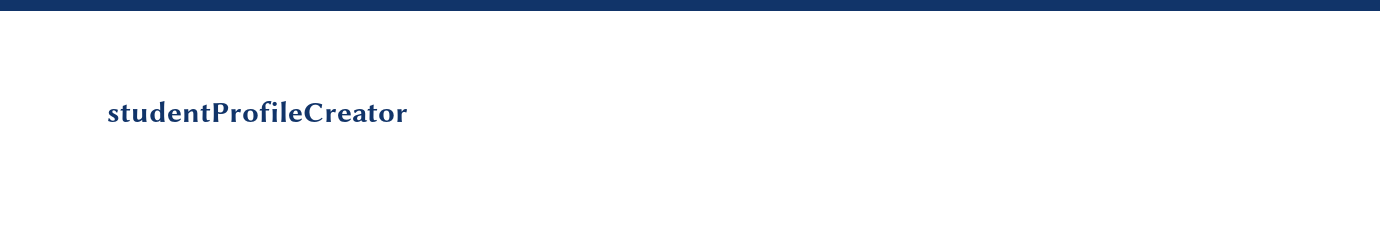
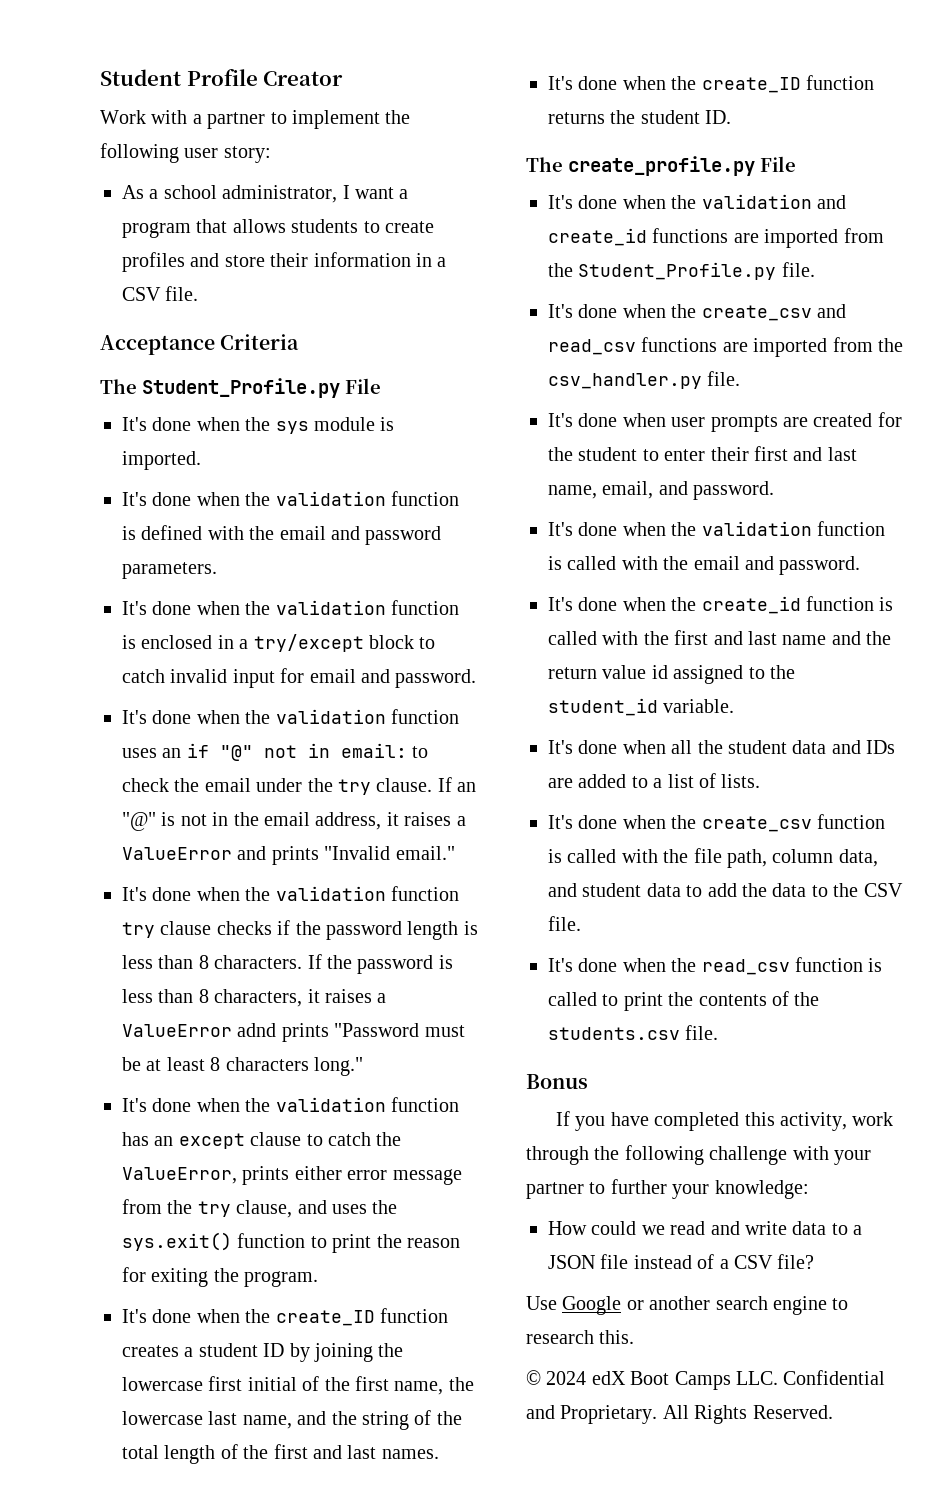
[107,101,408,122] studentProfileCreator -> [100,69,344,86] [100,110,411,129] [100,143,271,163] [122,185,409,203] [122,219,434,238] [122,252,447,272] [122,286,199,301] [100,334,300,355] [100,378,381,398] [122,417,395,434] [122,451,201,470] [122,491,459,506] [122,525,442,545] [122,562,217,579] [122,600,459,615] [122,634,436,652] [122,668,477,688] [122,709,459,724] [122,743,429,761] [122,777,477,795] [122,812,466,831] [122,846,455,865] [122,886,459,901] [122,920,478,940] [122,954,453,974] [122,989,387,1007] [122,1023,465,1042] [122,1057,363,1076] [122,1097,459,1112] [122,1132,402,1149] [122,1166,462,1185] [122,1199,398,1218] [122,1232,460,1253] [122,1267,319,1287] [122,1308,448,1326] [122,1343,404,1362] [122,1376,474,1395] [122,1410,462,1430] [122,1444,439,1464] [548,75,874,93] [548,110,732,124] [526,156,796,176] [548,194,846,209] [548,228,884,248] [548,262,815,280] [548,304,846,321] [548,337,903,357] [548,371,741,389] [548,412,902,432] [548,446,857,461] [548,481,775,500] [548,521,885,536] [548,556,861,575] [548,596,894,614] [548,630,892,645] [548,665,795,684] [548,698,735,716] [548,740,896,754] [548,773,761,788] [548,814,885,832] [548,848,878,868] [548,883,903,897] [548,916,581,931] [548,957,883,975] [548,991,820,1011] [548,1025,719,1040] [526,1074,588,1089] [556,1111,894,1131] [526,1145,871,1165] [526,1179,809,1199] [548,1221,863,1235] [548,1254,815,1269] [526,1296,849,1315] [526,1330,635,1344] [526,1370,886,1390] [526,1405,833,1424] Student Profile Creator // Work with a partner to implement the following user story: // As a school administrator, I want a program that allows students to create profiles and store their information in a CSV file. // Acceptance Criteria // The Student_Profile.py File // It's done when the sys module is imported. // It's done when the validation function is defined with the email and password parameters. // It's done when the validation function is enclosed in a try/except block to catch invalid input for email and password. // It's done when the validation function uses an if "@" not in email: to check the email under the try clause. If an "@" is not in the email address, it raises a ValueError and prints "Invalid email." // It's done when the validation function try clause checks if the password length is less than 8 characters. If the password is less than 8 characters, it raises a ValueError adnd prints "Password must be at least 8 characters long." // It's done when the validation function has an except clause to catch the ValueError, prints either error message from the try clause, and uses the sys.exit() function to print the reason for exiting the program. // It's done when the create_ID function creates a student ID by joining the lowercase first initial of the first name, the lowercase last name, and the string of the total length of the first and last names. // It's done when the create_ID function returns the student ID. // The create_profile.py File // It's done when the validation and create_id functions are imported from the Student_Profile.py file. // It's done when the create_csv and read_csv functions are imported from the csv_handler.py file. // It's done when user prompts are created for the student to enter their first and last name, email, and password. // It's done when the validation function is called with the email and password. // It's done when the create_id function is called with the first and last name and the return value id assigned to the student_id variable. // It's done when all the student data and IDs are added to a list of lists. // It's done when the create_csv function is called with the file path, column data, and student data to add the data to the CSV file. // It's done when the read_csv function is called to print the contents of the students.csv file. // Bonus // If you have completed this activity, work through the following challenge with your partner to further your knowledge: // How could we read and write data to a JSON file instead of a CSV file? // Use Google or another search engine to research this. // © 2024 edX Boot Camps LLC. Confidential and Proprietary. All Rights Reserved.

